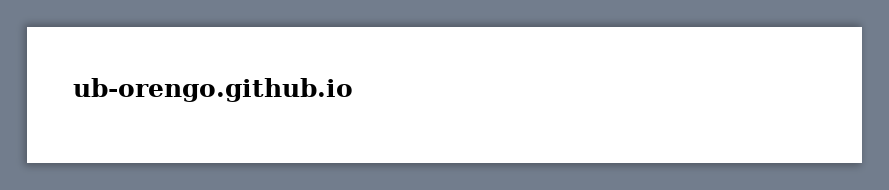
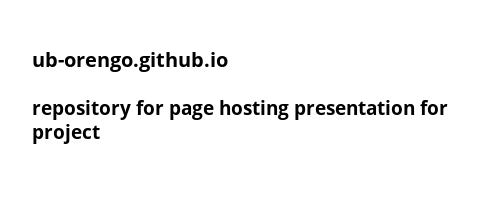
(353, 90) none -> [32,100,448,120] [32,124,100,144] // repository for page hosting presentation for project

